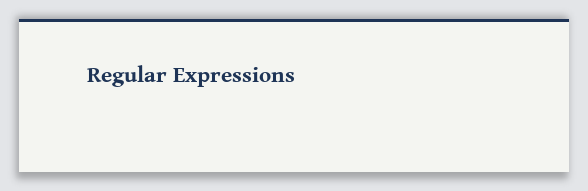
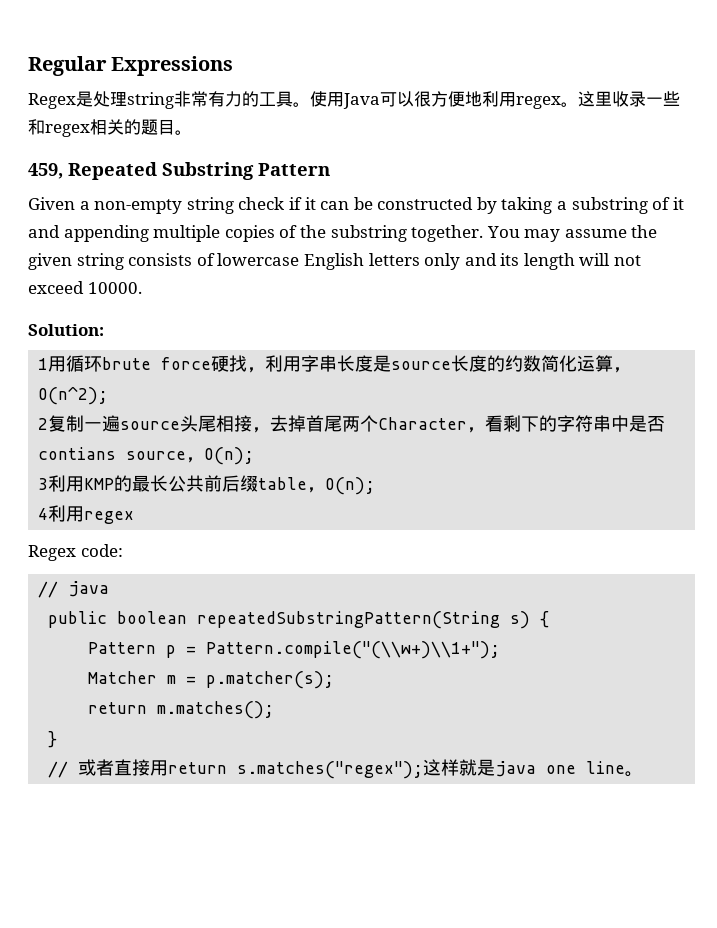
(296, 77) none -> [28,91,680,109] [28,119,192,137] [28,162,330,180] [28,197,684,214] [28,225,658,242] [28,253,642,270] [28,281,142,294] [28,324,104,336] [38,355,632,373] [38,386,109,405] [38,415,666,433] [38,447,255,465] [38,475,376,495] [38,505,135,524] [28,544,123,561] [38,581,110,598] [48,611,550,629] [88,641,501,659] [88,671,335,689] [88,701,275,719] [48,731,58,748] [48,759,644,779] // Regex是处理string非常有力的工具。使用Java可以很方便地利用regex。这里收录一些和regex相关的题目。 // 459, Repeated Substring Pattern // Given a non-empty string check if it can be constructed by taking a substring of it and appending multiple copies of the substring together. You may assume the given string consists of lowercase English letters only and its length will not exceed 10000. // Solution: // 1用循环brute force硬找，利用字串长度是source长度的约数简化运算，O(n^2); // 2复制一遍source头尾相接，去掉首尾两个Character，看剩下的字符串中是否contians source，O(n); // 3利用KMP的最长公共前后缀table，O(n); // 4利用regex // Regex code: // // java // public boolean repeatedSubstringPattern(String s) { // Pattern p = Pattern.compile("(\\w+)\\1+"); // Matcher m = p.matcher(s); // return m.matches(); // } // // 或者直接用return s.matches("regex");这样就是java one line。

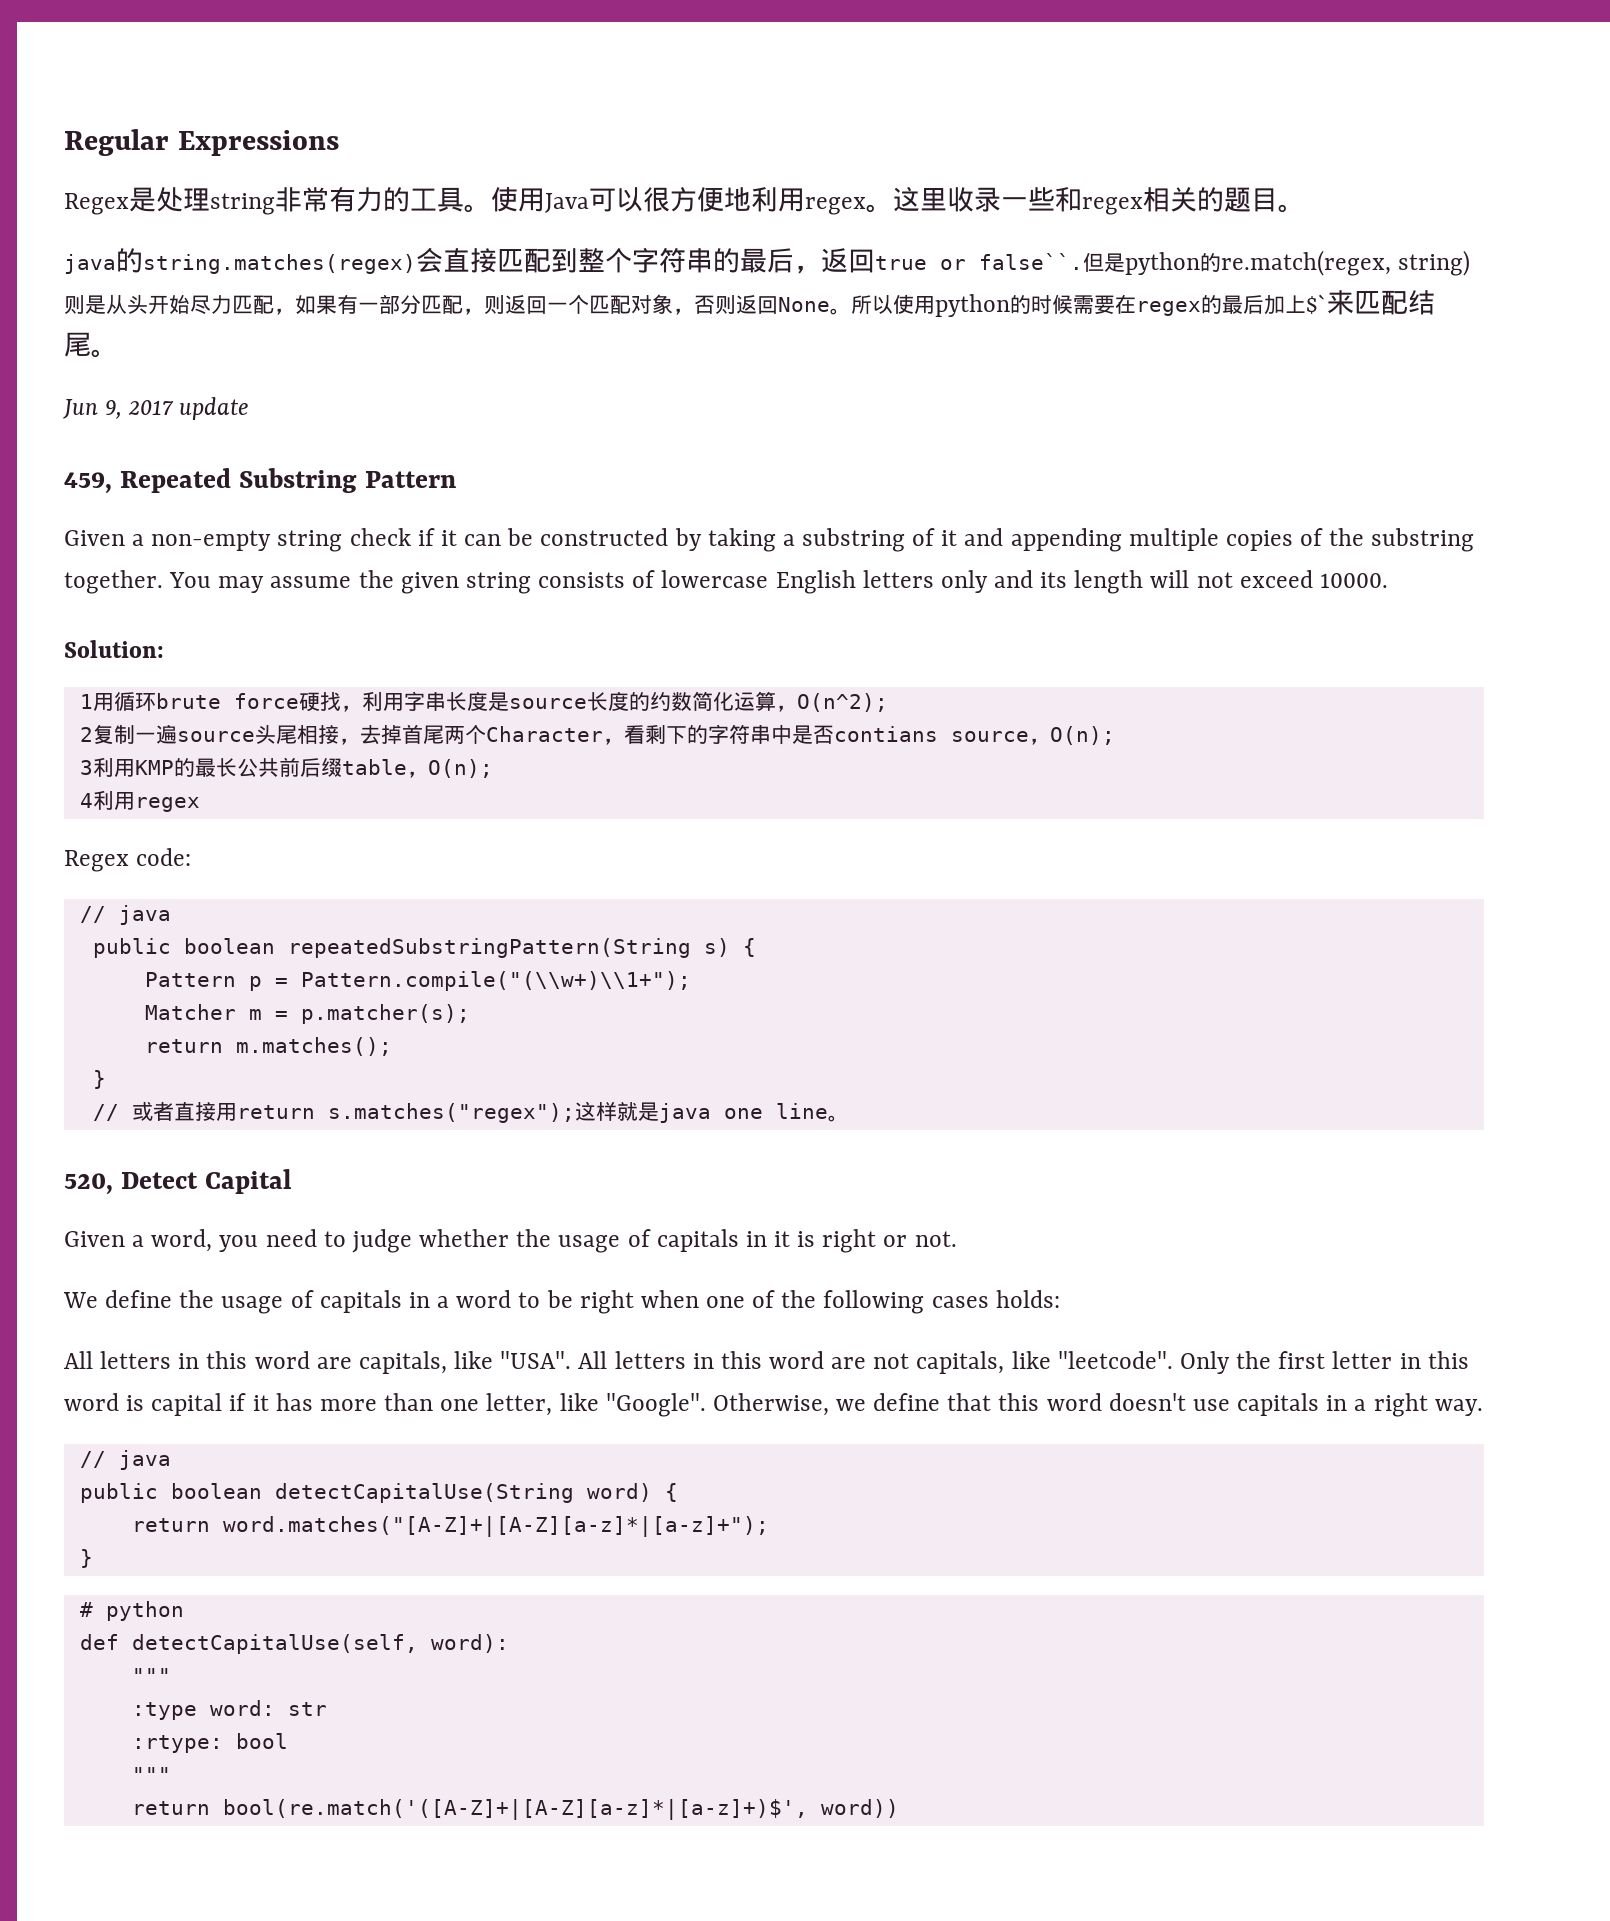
(192, 132) none -> [64,247,1471,276] [64,290,1435,317] [64,332,118,358] [63,397,249,420] // java的string.matches(regex)会直接匹配到整个字符串的最后，返回true or false``.但是python的re.match(regex, string)则是从头开始尽力匹配，如果有一部分匹配，则返回一个匹配对象，否则返回None。所以使用python的时候需要在regex的最后加上$`来匹配结尾。 // Jun 9, 2017 update
(644, 774) none -> [64,1169,292,1195] [64,1229,957,1253] [63,1290,1060,1314] [64,1351,1469,1374] [64,1393,1483,1417] [79,1450,171,1470] [79,1483,678,1503] [131,1516,769,1537] [79,1549,93,1568] [79,1601,184,1621] [79,1634,509,1654] [131,1668,171,1683] [131,1700,327,1720] [131,1733,288,1753] [131,1767,171,1782] [131,1799,899,1820] // 520, Detect Capital // Given a word, you need to judge whether the usage of capitals in it is right or not. // We define the usage of capitals in a word to be right when one of the following cases holds: // All letters in this word are capitals, like "USA". All letters in this word are not capitals, like "leetcode". Only the first letter in this word is capital if it has more than one letter, like "Google". Otherwise, we define that this word doesn't use capitals in a right way. // // java // public boolean detectCapitalUse(String word) { // return word.matches("[A-Z]+|[A-Z][a-z]*|[a-z]+"); // } // # python // def detectCapitalUse(self, word): // """ // :type word: str // :rtype: bool // """ // return bool(re.match('([A-Z]+|[A-Z][a-z]*|[a-z]+)$', word))

